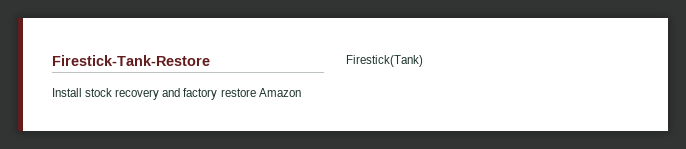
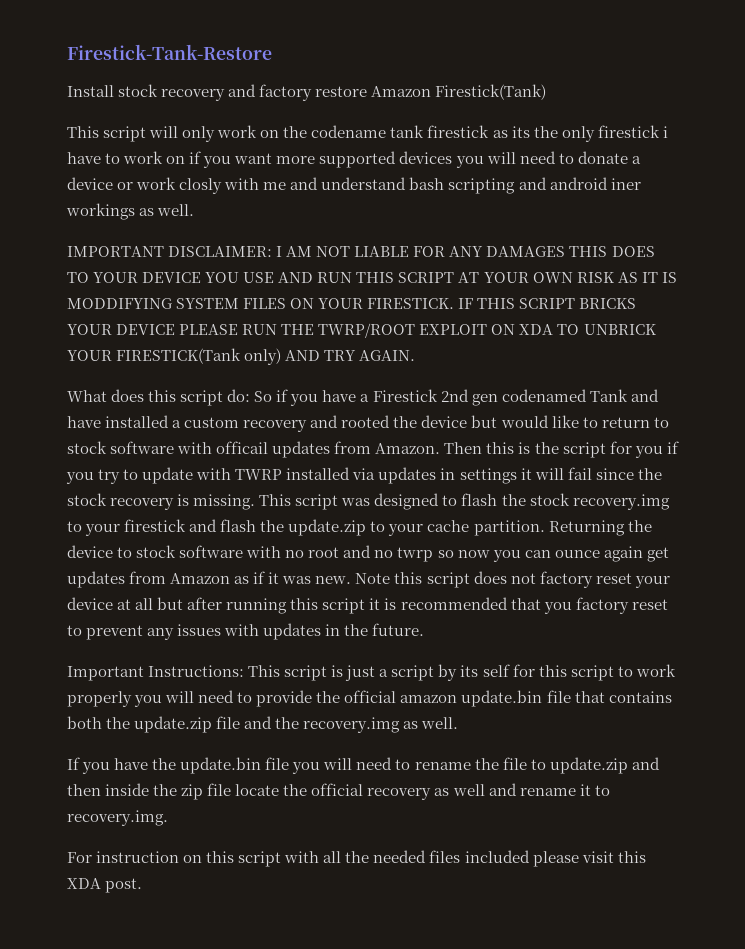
(423, 61) none -> [67,125,668,142] [67,151,641,168] [67,177,641,194] [66,203,195,220] [67,246,655,257] [67,272,677,283] [67,298,637,309] [67,323,656,338] [67,348,416,365] [67,389,659,406] [67,415,669,432] [67,441,679,458] [66,467,662,484] [67,493,670,510] [67,519,652,536] [67,545,669,562] [67,571,670,588] [67,597,668,614] [67,623,425,640] [67,664,676,681] [67,690,672,707] [67,716,459,733] [67,757,660,774] [67,783,610,800] [67,810,168,826] [67,850,646,867] [67,878,143,893] // This script will only work on the codename tank firestick as its the only firestick i have to work on if you want more supported devices you will need to donate a device or work closly with me and understand bash scripting and android iner workings as well. // IMPORTANT DISCLAIMER: I AM NOT LIABLE FOR ANY DAMAGES THIS DOES TO YOUR DEVICE YOU USE AND RUN THIS SCRIPT AT YOUR OWN RISK AS IT IS MODDIFYING SYSTEM FILES ON YOUR FIRESTICK. IF THIS SCRIPT BRICKS YOUR DEVICE PLEASE RUN THE TWRP/ROOT EXPLOIT ON XDA TO UNBRICK YOUR FIRESTICK(Tank only) AND TRY AGAIN. // What does this script do: So if you have a Firestick 2nd gen codenamed Tank and have installed a custom recovery and rooted the device but would like to return to stock software with officail updates from Amazon. Then this is the script for you if you try to update with TWRP installed via updates in settings it will fail since the stock recovery is missing. This script was designed to flash the stock recovery.img to your firestick and flash the update.zip to your cache partition. Returning the device to stock software with no root and no twrp so now you can ounce again get updates from Amazon as if it was new. Note this script does not factory reset your device at all but after running this script it is recommended that you factory reset to prevent any issues with updates in the future. // Important Instructions: This script is just a script by its self for this script to work properly you will need to provide the official amazon update.bin file that contains both the update.zip file and the recovery.img as well. // If you have the update.bin file you will need to rename the file to update.zip and then inside the zip file locate the official recovery as well and rename it to recovery.img. // For instruction on this script with all the needed files included please visit this XDA post.

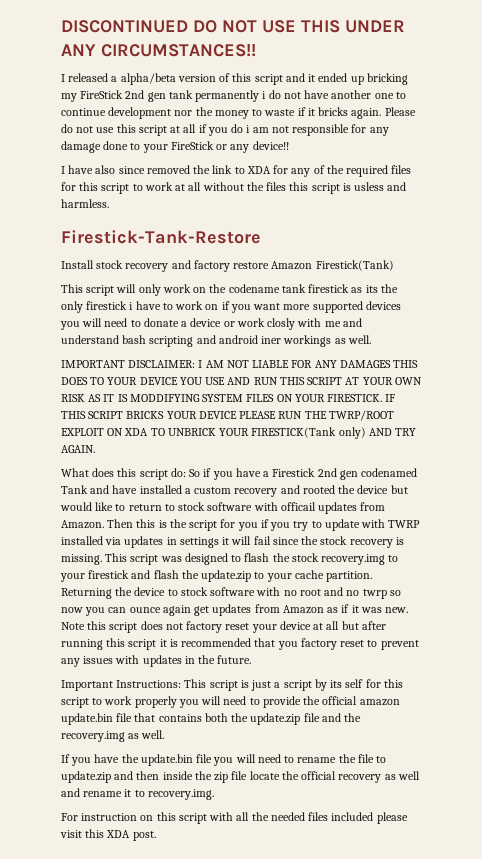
(67, 52) none -> [61,20,405,33] [61,44,256,57] [61,73,408,85] [61,90,406,102] [61,107,416,119] [61,124,389,136] [61,141,289,153] [61,165,412,177] [61,182,407,194] [61,199,109,208] DISCONTINUED DO NOT USE THIS UNDER ANY CIRCUMSTANCES!! // I released a alpha/beta version of this script and it ended up bricking my FireStick 2nd gen tank permanently i do not have another one to continue development nor the money to waste if it bricks again. Please do not use this script at all if you do i am not responsible for any damage done to your FireStick or any device!! // I have also since removed the link to XDA for any of the required files for this script to work at all without the files this script is usless and harmless. //

